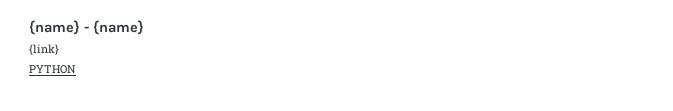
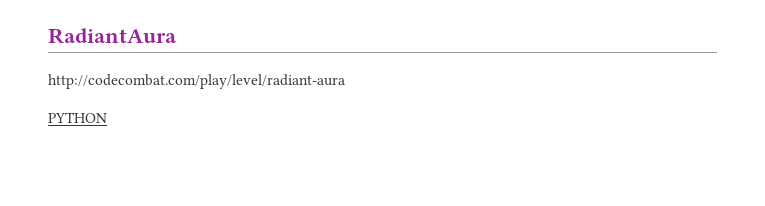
[29,20,144,35] [29,44,59,55] {name} - {name} // {link} -> [48,28,177,44] [48,74,346,89] RadiantAura // http://codecombat.com/play/level/radiant-aura

